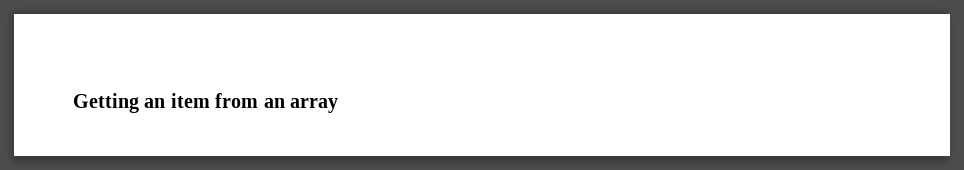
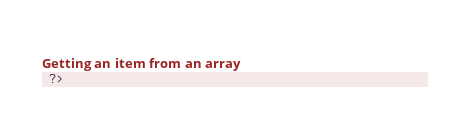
(338, 105) none -> [48,74,63,83] // ?>

